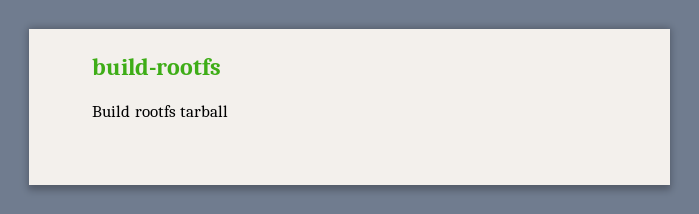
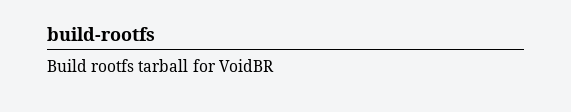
(229, 111) none -> [192,59,274,72] for VoidBR

